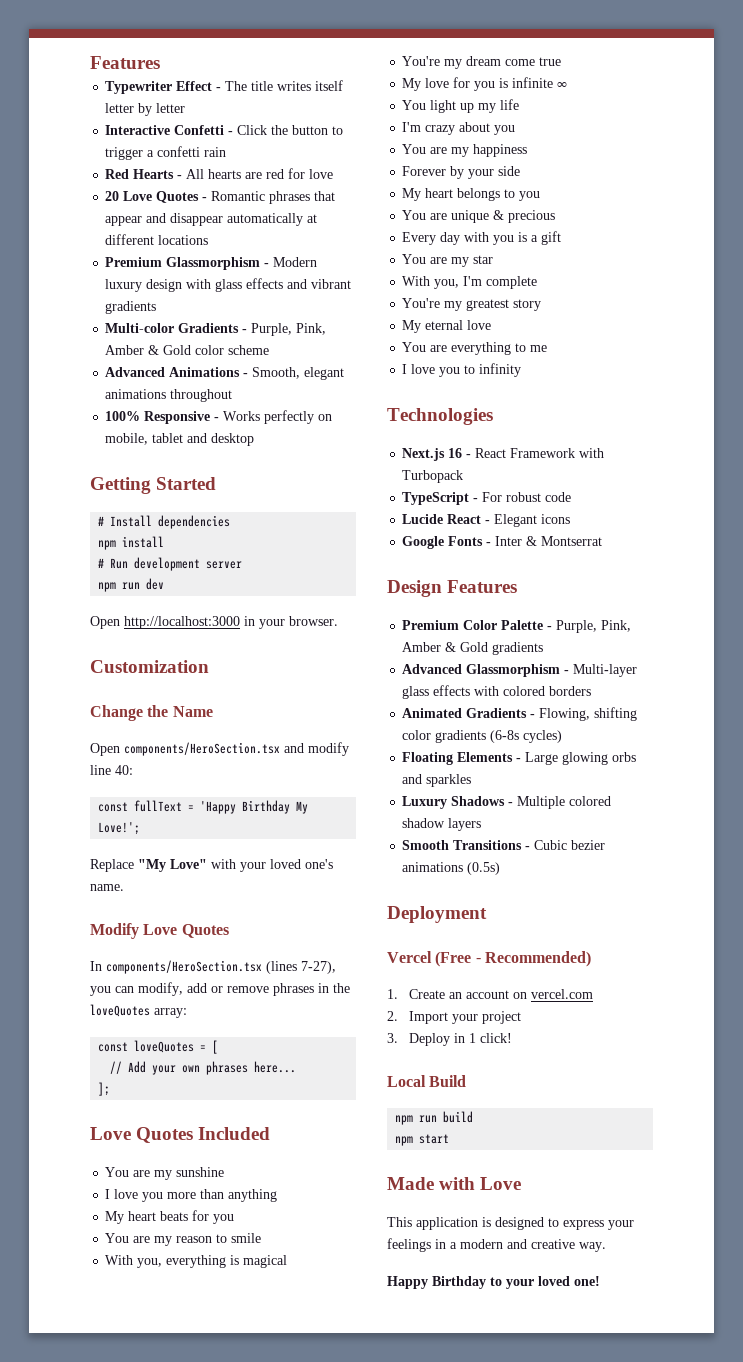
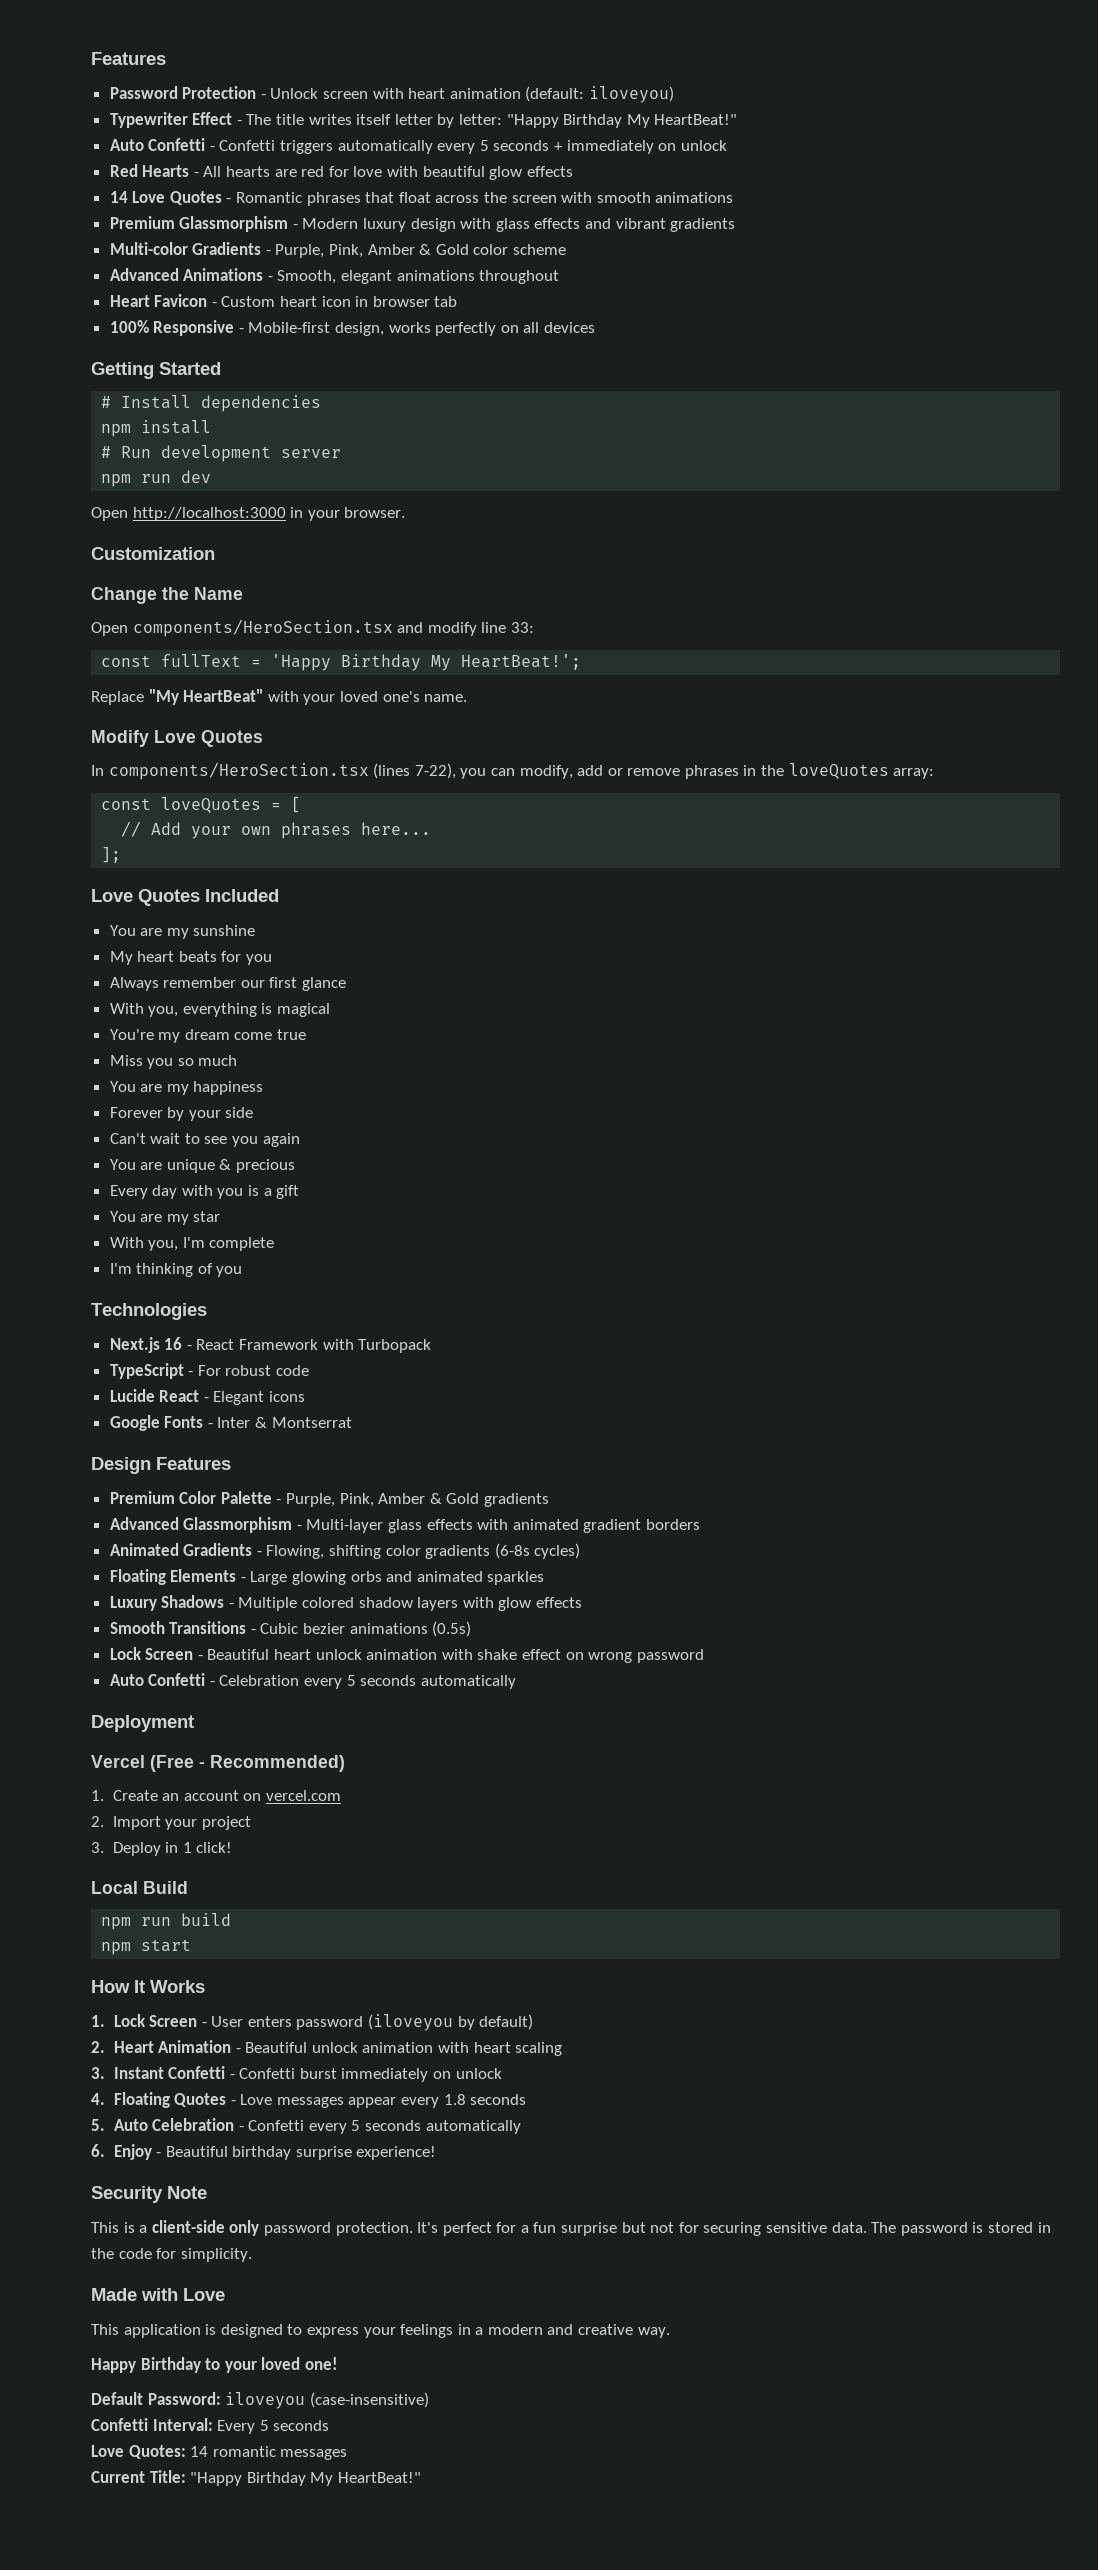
[90,56,160,69] Features -> [91,52,166,65] [109,86,675,103] Features // Password Protection - Unlock screen with heart animation (default: iloveyou)
[156,103,186,113] [105,125,344,135] [105,146,227,160] letter // Interactive Confetti - Click the button to trigger a confetti rain -> [459,114,738,128] [109,138,727,154] letter: "Happy Birthday My HeartBeat!" // Auto Confetti - Confetti triggers automatically every 5 seconds + immediately on unlock
[105,191,120,201] // 20 -> [387,166,573,180] [109,191,128,203] with beautiful glow effects // 14
[105,213,318,226] [105,234,209,245] appear and disappear automatically at different locations -> [398,192,734,203] float across the screen with smooth animations
[105,410,333,424] [105,433,255,446] 100% Responsive - Works perfectly on mobile, tablet and desktop -> [109,294,458,307] [109,320,596,336] Heart Favicon - Custom heart icon in browser tab // 100% Responsive - Mobile-first design, works perfectly on all devices
[115,765,133,775] 40: -> [510,622,534,633] 33:
[98,822,141,835] Love!'; -> [461,654,582,670] HeartBeat!';
[170,859,207,869] Love" -> [183,689,264,702] HeartBeat"
[301,961,336,974] 7-27), -> [414,763,456,779] 7-22),
[105,1189,278,1202] // I love you more than anything -> (256, 930) none
[105,1233,262,1246] You are my reason to smile -> [109,977,347,991] Always remember our first glance
[402,77,568,91] [402,99,520,113] [402,122,516,135] My love for you is infinite ∞ // You light up my life // I'm crazy about you -> [109,1055,238,1069] Miss you so much
[402,188,541,201] My heart belongs to you -> [109,1133,300,1147] Can't wait to see you again
[402,298,542,311] [402,320,492,333] [402,342,548,355] [402,363,522,377] You're my greatest story // My eternal love // You are everything to me // I love you to infinity -> [109,1263,243,1277] I'm thinking of you
[503,686,546,696] colored -> [512,1519,642,1533] animated gradient
(423, 779) none -> [416,1571,483,1582] animated
(482, 824) none -> [462,1597,583,1611] with glow effects
(501, 868) none -> [109,1647,704,1663] [109,1673,516,1689] // Lock Screen - Beautiful heart unlock animation with shake effect on wrong password // Auto Confetti - Celebration every 5 seconds automatically
(450, 1139) none -> [91,1980,205,1993] [91,2014,534,2031] [91,2040,563,2056] [91,2066,502,2082] [91,2092,527,2108] [91,2118,521,2134] [91,2144,437,2160] [91,2186,207,2203] [91,2220,1051,2236] [91,2248,252,2262] // How It Works // 1. Lock Screen - User enters password (iloveyou by default) // 2. Heart Animation - Beautiful unlock animation with heart scaling // 3. Instant Confetti - Confetti burst immediately on unlock // 4. Floating Quotes - Love messages appear every 1.8 seconds // 5. Auto Celebration - Confetti every 5 seconds automatically // 6. Enjoy - Beautiful birthday surprise experience! // Security Note // This is a client-side only password protection. It's perfect for a fun surprise but not for securing sensitive data. The password is stored in the code for simplicity.
(600, 1281) none -> [91,2392,429,2409] [91,2418,330,2434] [91,2445,348,2460] [91,2470,421,2486] // Default Password: iloveyou (case-insensitive) // Confetti Interval: Every 5 seconds // Love Quotes: 14 romantic messages // Current Title: "Happy Birthday My HeartBeat!"

